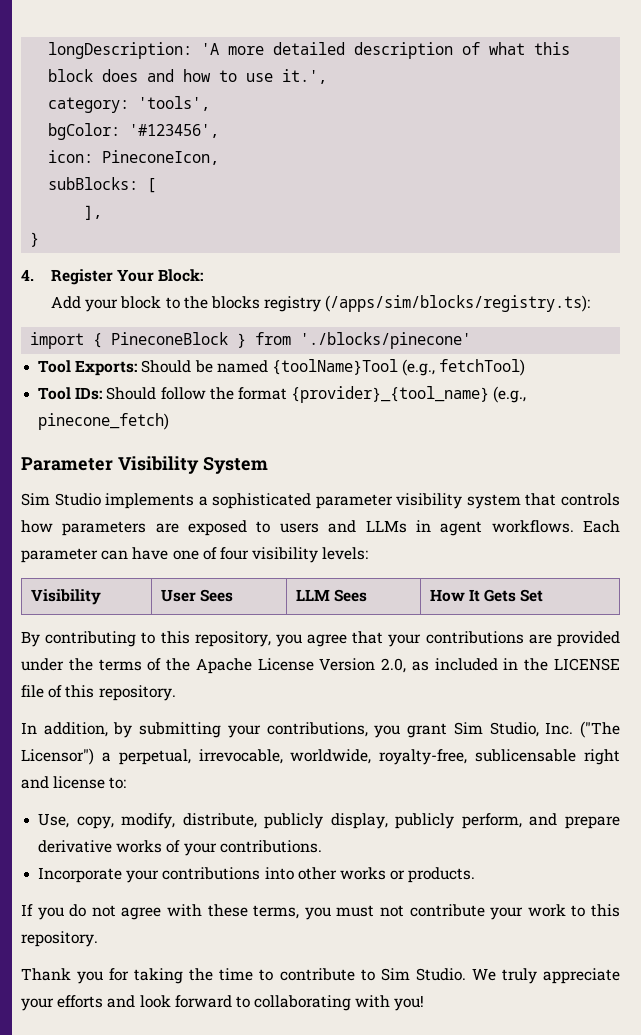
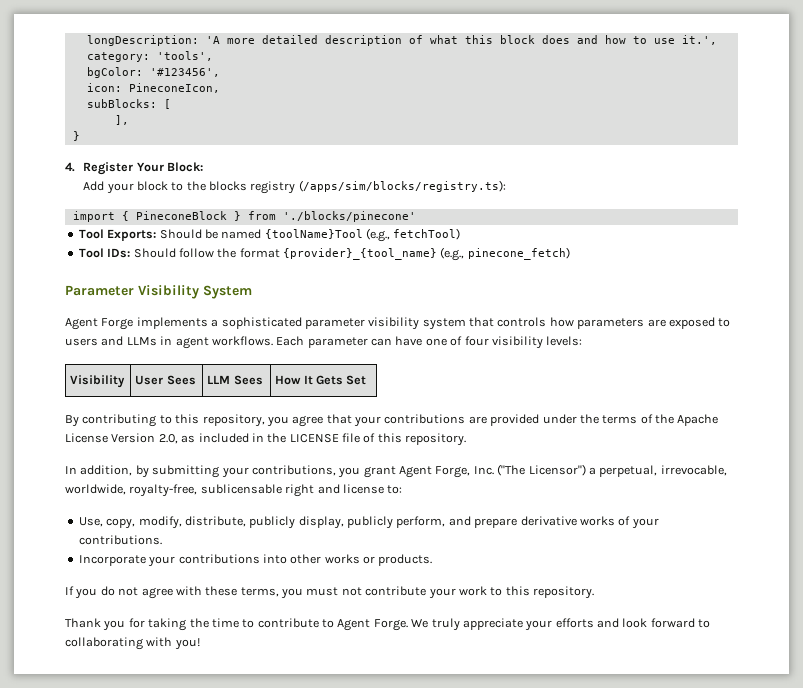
[21,493,101,506] Sim Studio -> [65,318,134,330] Agent Forge
[453,722,539,737] Sim Studio, -> [399,466,471,478] Agent Forge,
[380,968,466,981] Sim Studio. -> [337,619,408,631] Agent Forge.

